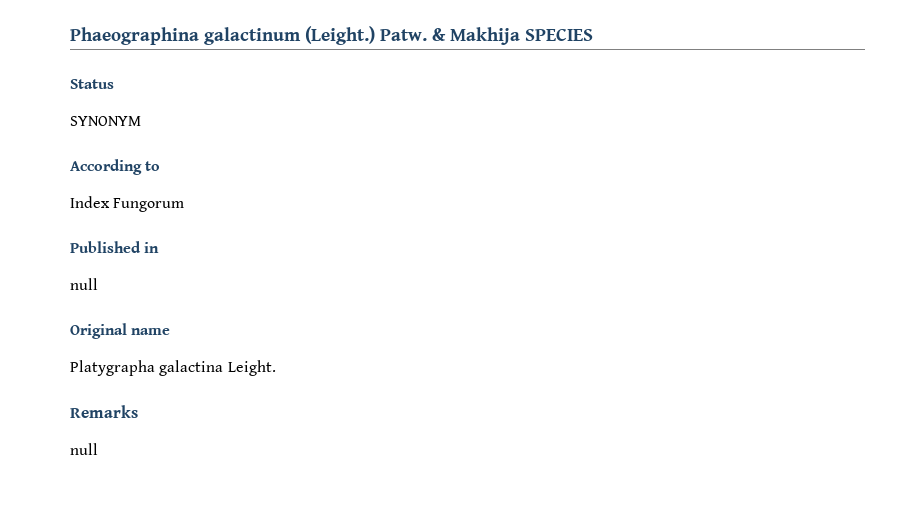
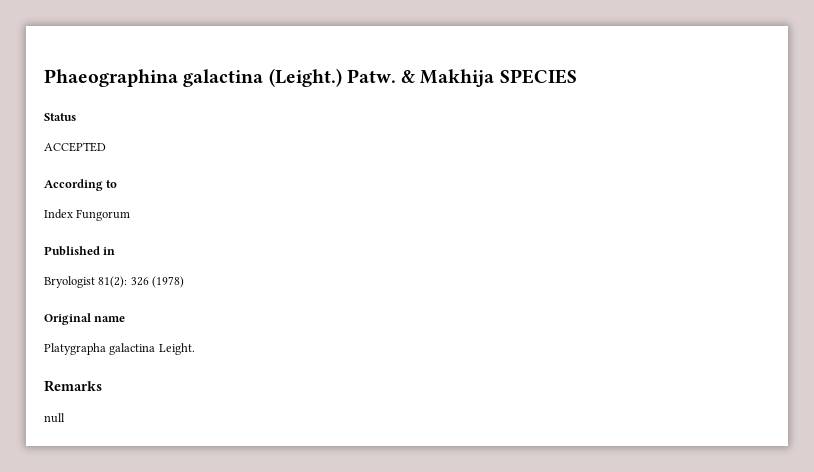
[204,27,301,45] galactinum -> [183,69,264,87] galactina
[70,116,141,126] SYNONYM -> [44,142,106,152] ACCEPTED
[70,278,98,290] null -> [44,276,185,288] Bryologist 81(2): 326 (1978)

